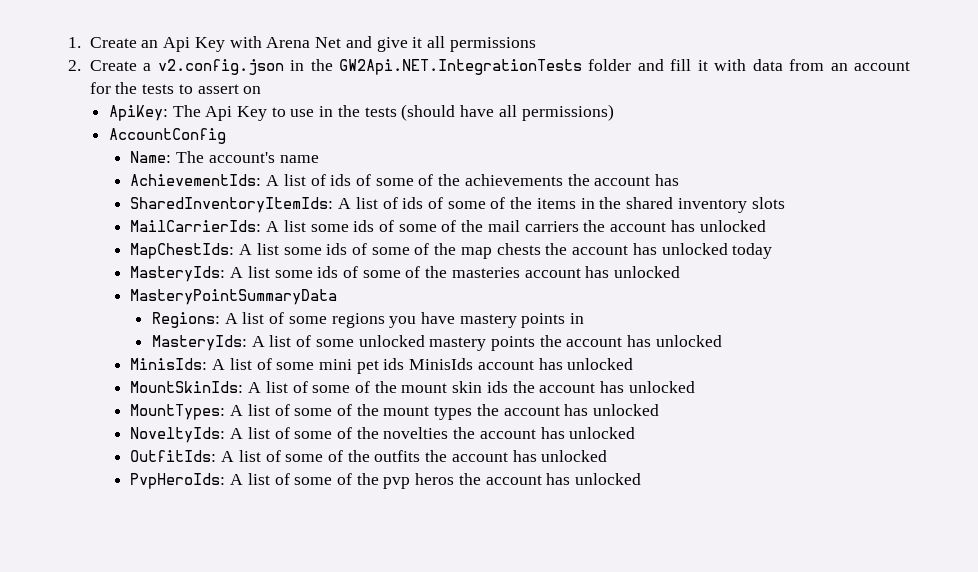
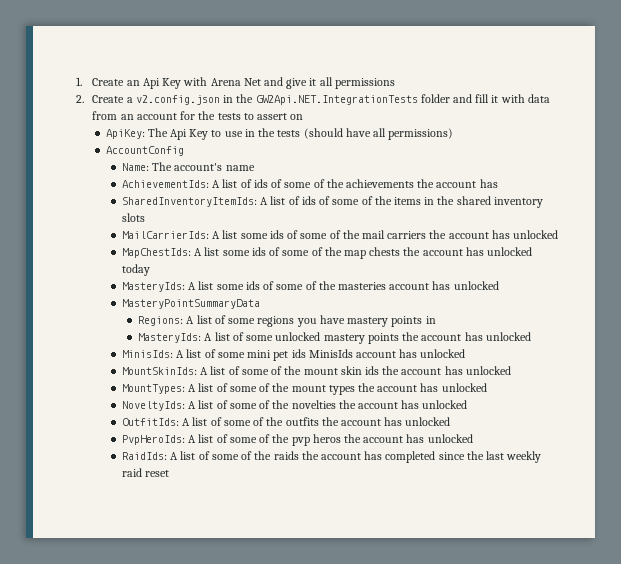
(642, 479) none -> [121,451,542,463] [121,468,170,477] // RaidIds: A list of some of the raids the account has completed since the last weekly raid reset

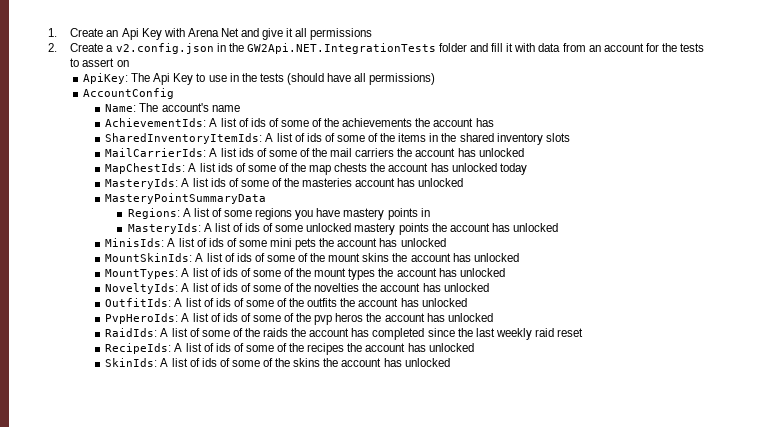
[240,233,268,239] some -> (237, 152) none
[222,250,250,256] some -> (216, 167) none
[216,284,244,290] some -> (209, 182) none
(244, 336) none -> [245,223,274,232] ids of
[217,349,353,361] some mini pet ids MinisIds -> [208,238,335,250] ids of some mini pets the
[241,366,379,375] some of the mount skin ids -> [236,253,390,262] ids of some of the mount skins
(228, 387) none -> [222,268,251,277] ids of
(228, 404) none -> [222,283,251,292] ids of
(222, 421) none -> [215,298,244,307] ids of
(228, 438) none -> [222,313,251,322] ids of
(170, 473) none -> [105,343,474,355] [105,358,450,367] // RecipeIds: A list of ids of some of the recipes the account has unlocked // SkinIds: A list of ids of some of the skins the account has unlocked

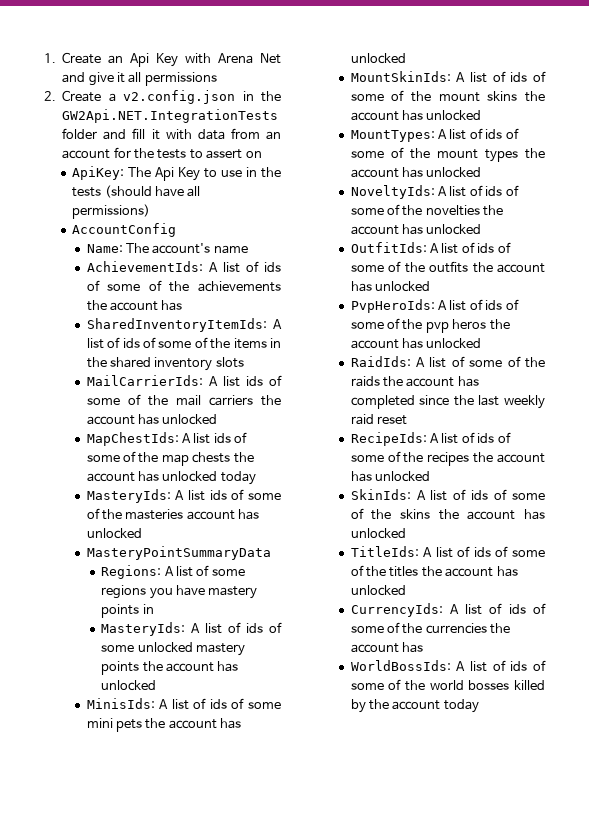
(450, 362) none -> [350,546,545,558] [350,565,518,577] [350,585,406,596] [350,603,546,617] [350,622,511,634] [350,642,424,653] [350,660,546,672] [350,679,545,691] [350,699,479,713] // TitleIds: A list of ids of some of the titles the account has unlocked // CurrencyIds: A list of ids of some of the currencies the account has // WorldBossIds: A list of ids of some of the world bosses killed by the account today

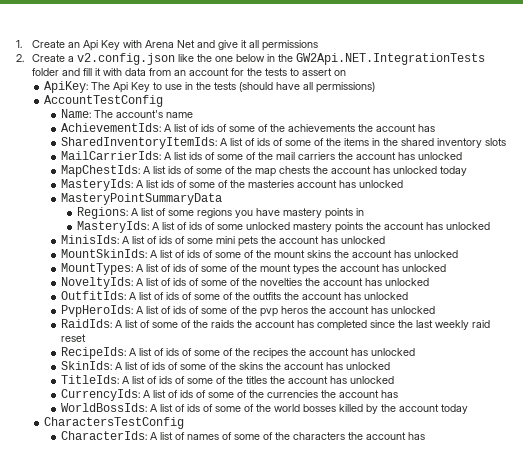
(236, 97) none -> [178,54,266,62] like the one below
[72,223,177,237] AccountConfig -> [44,95,164,107] AccountTestConfig
(479, 706) none -> [44,417,185,429] [60,431,425,440] // CharactersTestConfig // CharacterIds: A list of names of some of the characters the account has

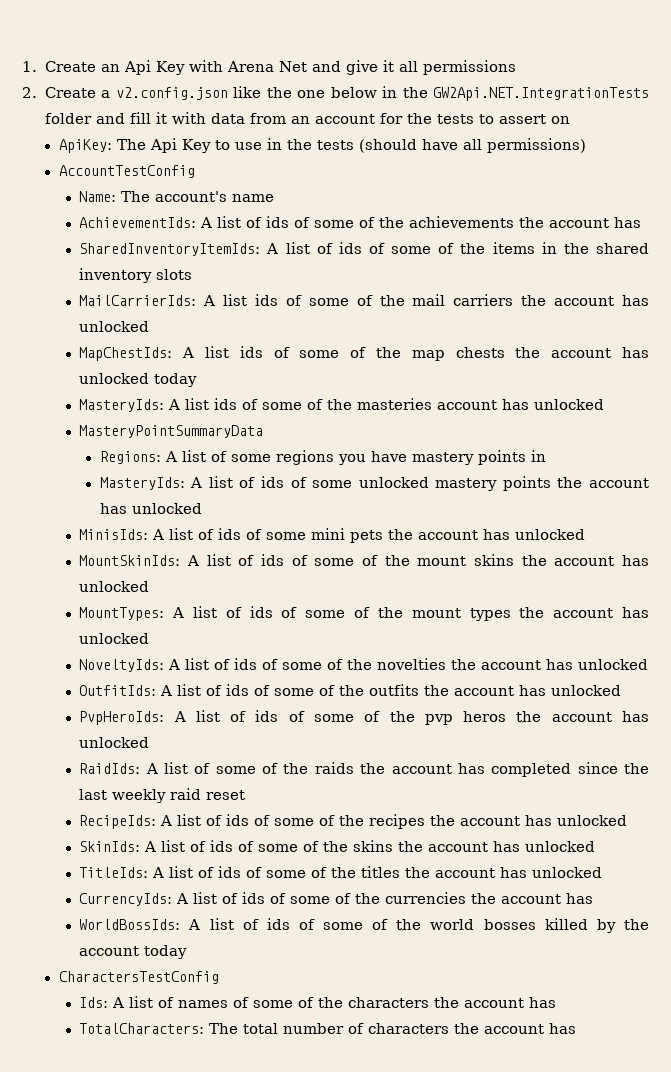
[60,431,147,440] CharacterIds: -> [79,997,109,1008] Ids:
(425, 436) none -> [79,1023,577,1034] // TotalCharacters: The total number of characters the account has

